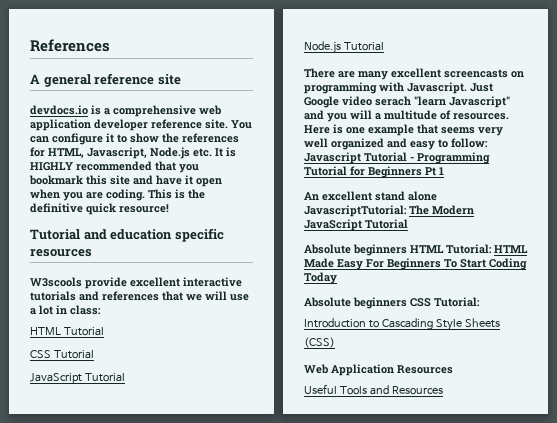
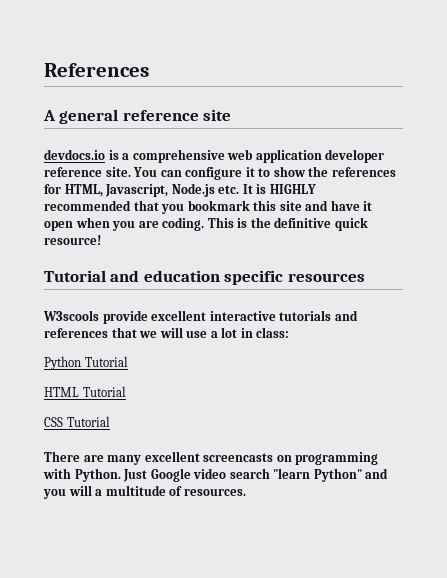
(101, 310) none -> [44,356,128,370] // Python Tutorial
[30,373,125,384] [304,41,384,54] // JavaScript Tutorial // Node.js Tutorial -> (110, 421) none
[407,82,467,94] Javascript. -> [74,468,121,482] Python.
[375,96,510,108] serach "learn Javascript" -> [229,468,362,482] search "learn Python"
[304,124,503,136] [304,138,488,150] [304,152,490,164] [304,166,444,178] [304,191,437,201] [304,205,474,217] [304,219,408,231] [304,244,528,256] [304,258,527,270] [304,272,337,284] [304,297,480,309] [304,318,500,331] [304,337,335,348] [304,364,453,376] [304,384,443,395] Here is one example that seems very well organized and easy to follow: Javascript Tutorial - Programming Tutorial for Beginners Pt 1 // An excellent stand alone JavascriptTutorial: The Modern JavaScript Tutorial // Absolute beginners HTML Tutorial: HTML Made Easy For Beginners To Start Coding Today // Absolute beginners CSS Tutorial: // Introduction to Cascading Style Sheets (CSS) // Web Application Resources // Useful Tools and Resources -> (246, 492) none

